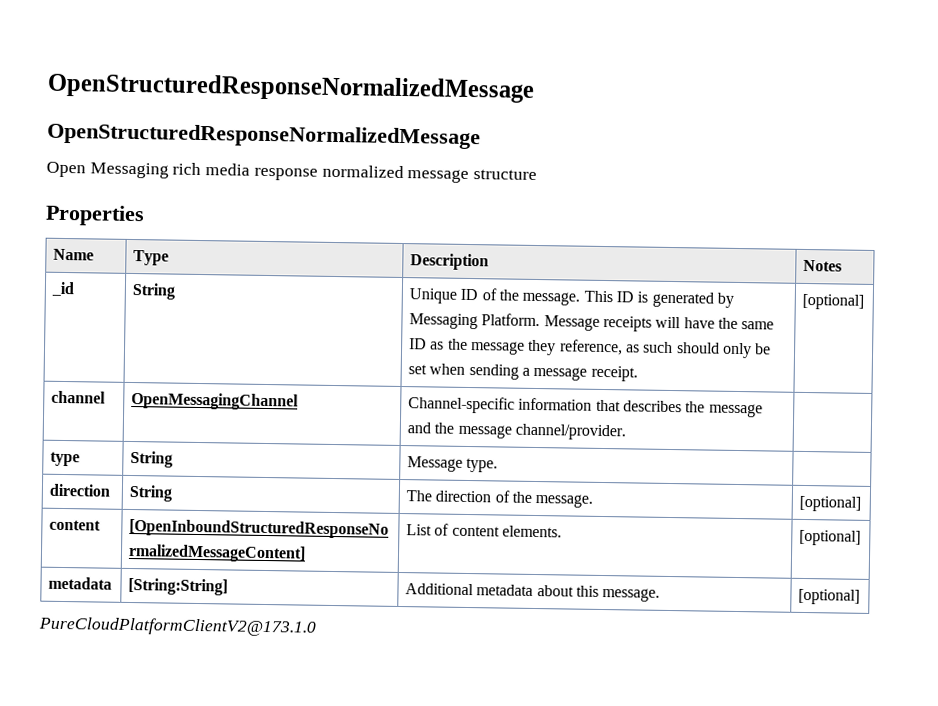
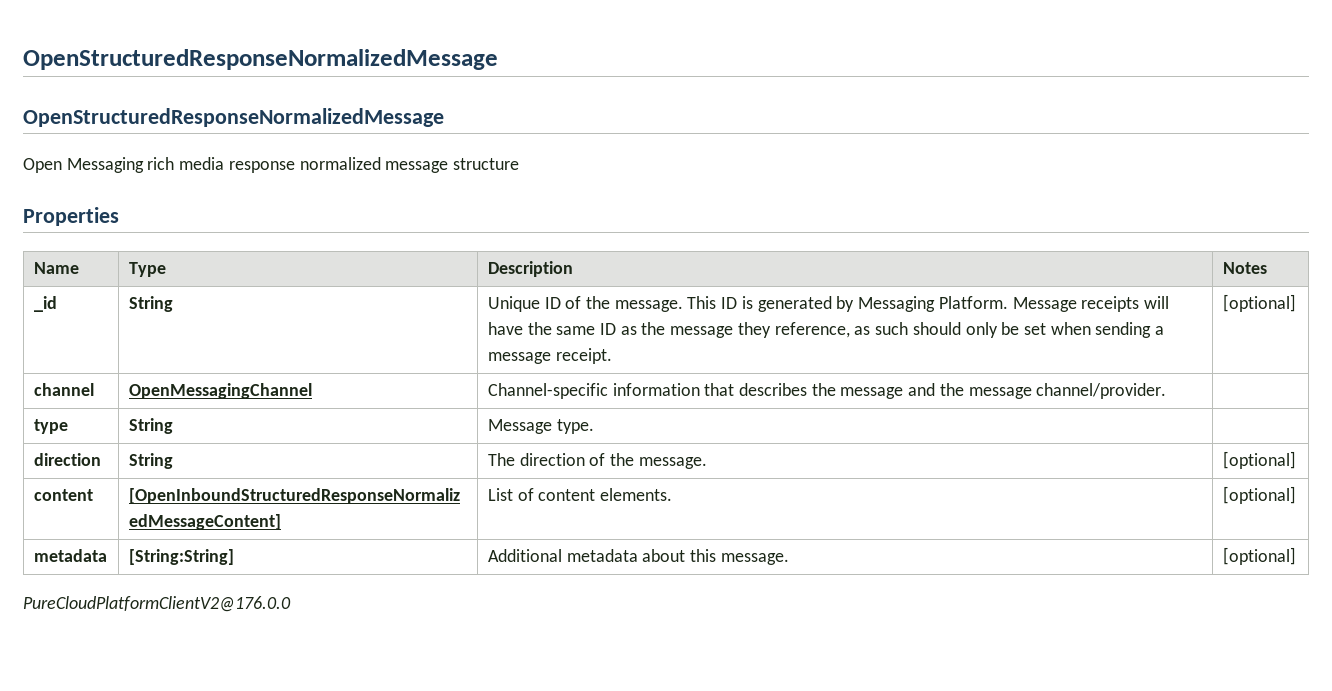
[38,616,317,637] PureCloudPlatformClientV2@173.1.0 -> [23,596,291,612] PureCloudPlatformClientV2@176.0.0

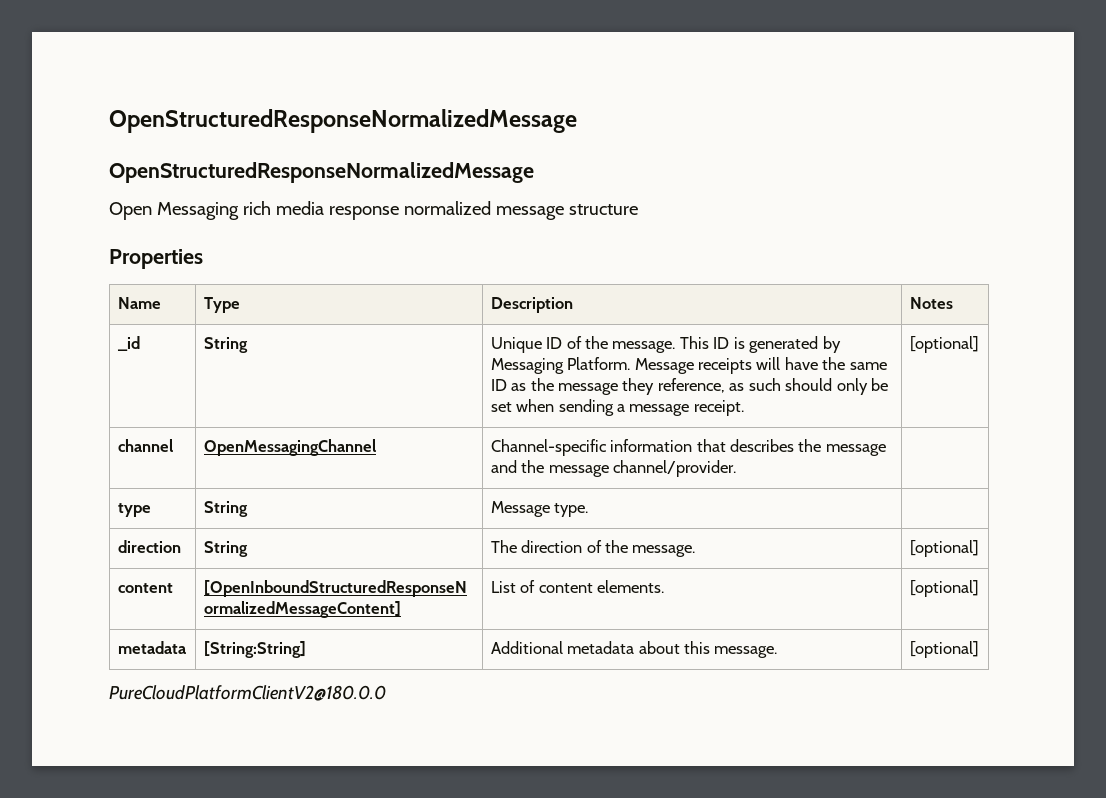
[23,596,291,612] PureCloudPlatformClientV2@176.0.0 -> [109,685,386,701] PureCloudPlatformClientV2@180.0.0

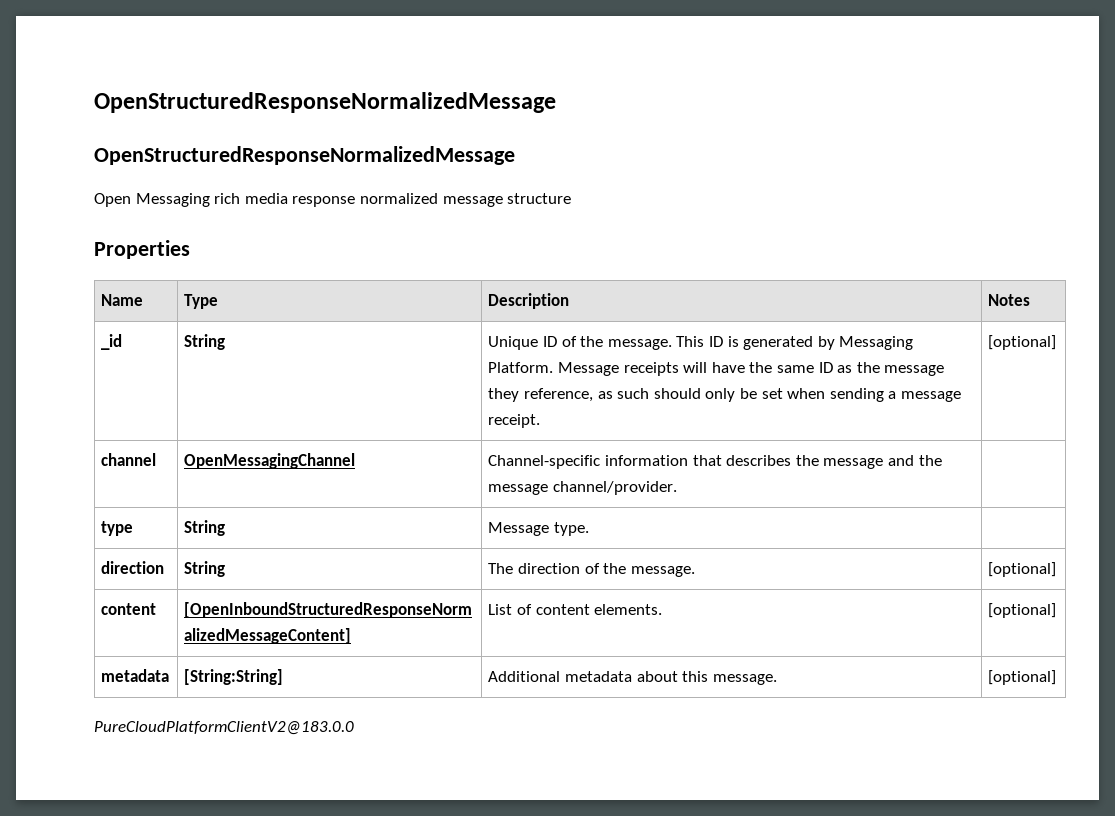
[109,685,386,701] PureCloudPlatformClientV2@180.0.0 -> [94,721,354,735] PureCloudPlatformClientV2@183.0.0

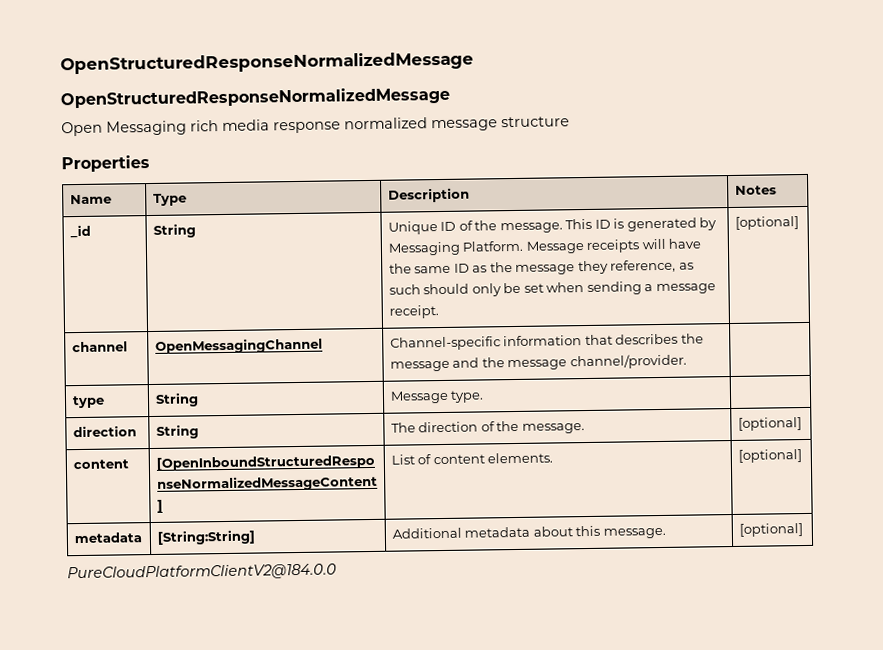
[94,721,354,735] PureCloudPlatformClientV2@183.0.0 -> [67,563,337,582] PureCloudPlatformClientV2@184.0.0

